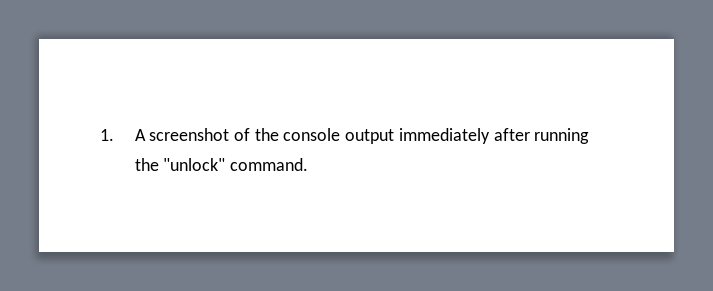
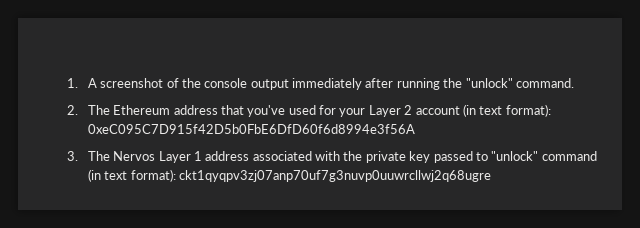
(308, 164) none -> [67,104,551,117] [87,124,415,134] [67,151,597,163] [87,169,491,182] // 2. The Ethereum address that you've used for your Layer 2 account (in text format): 0xeC095C7D915f42D5b0FbE6DfD60f6d8994e3f56A // 3. The Nervos Layer 1 address associated with the private key passed to "unlock" command (in text format): ckt1qyqpv3zj07anp70uf7g3nuvp0uuwrcllwj2q68ugre

